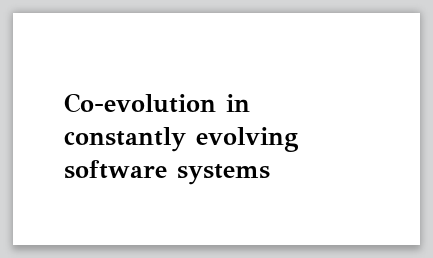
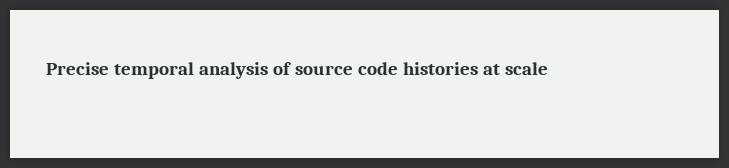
[64,93,250,113] [64,127,299,152] [64,160,270,185] Co-evolution in constantly evolving software systems -> [46,62,549,79] Precise temporal analysis of source code histories at scale

